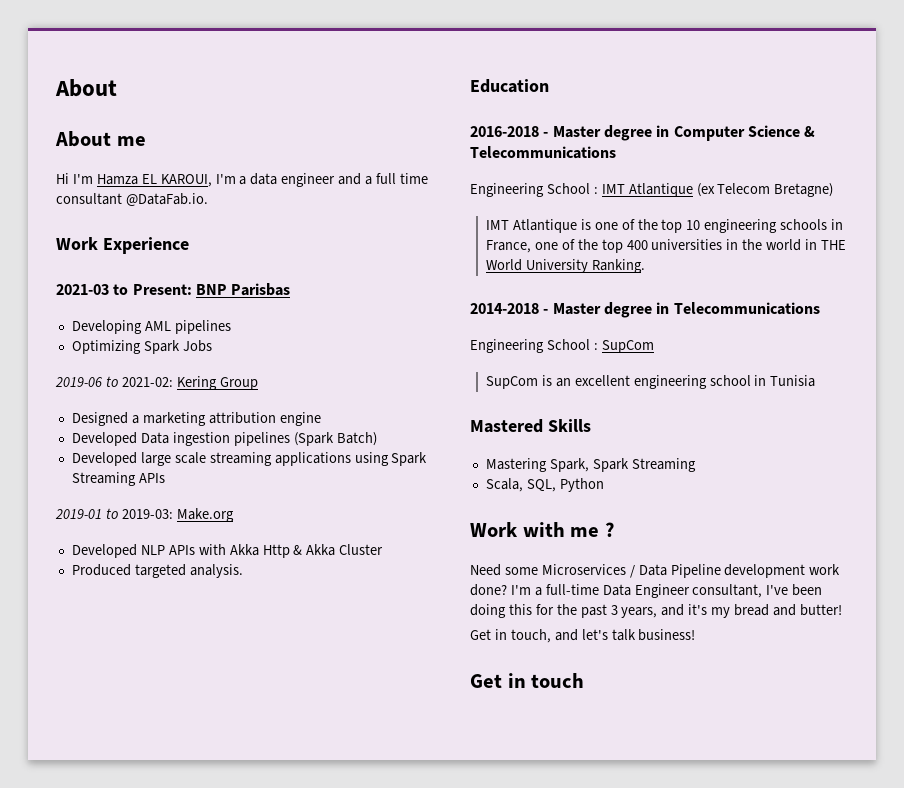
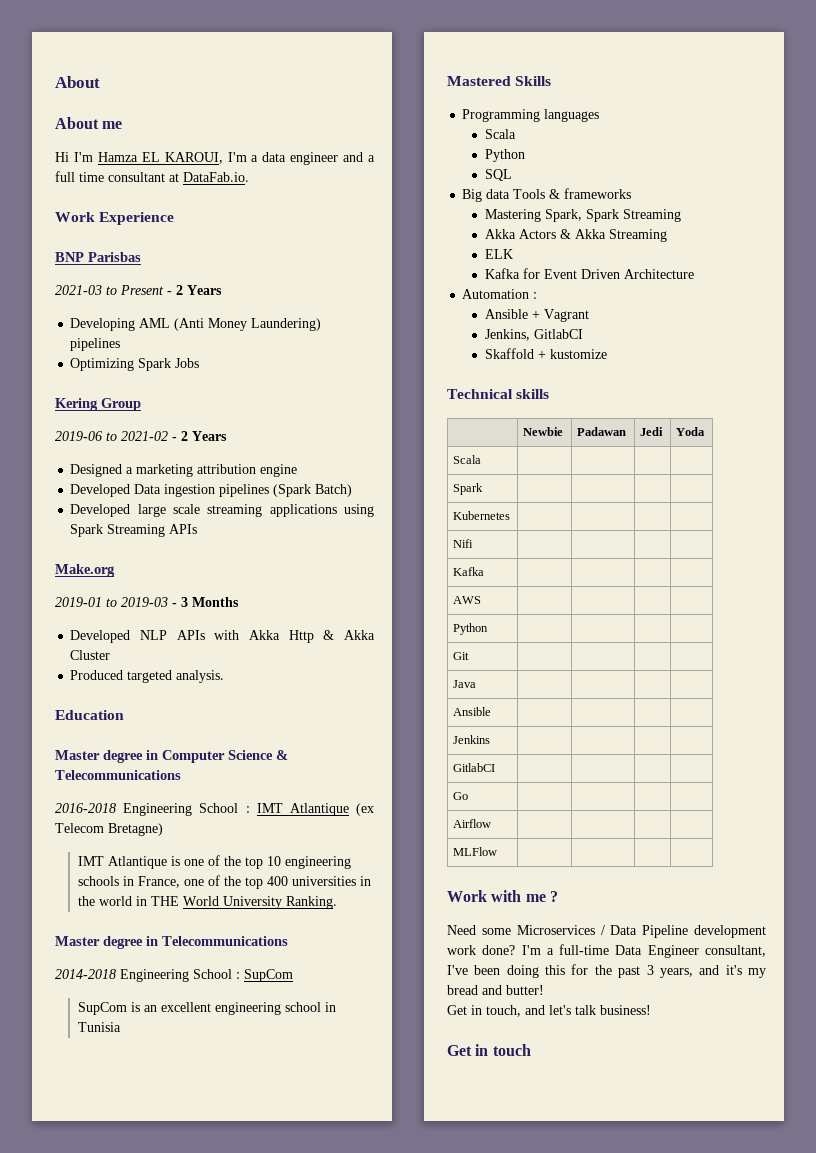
[125,193,208,206] @DataFab.io. -> [169,172,249,182] at DataFab.io.
[56,284,192,295] 2021-03 to Present: -> (175, 218) none
(291, 289) none -> [55,285,222,295] // 2021-03 to Present - 2 Years
(171, 326) none -> [174,318,322,331] (Anti Money Laundering)
(212, 346) none -> [55,398,141,411] // Kering Group
[121,376,258,390] 2021-02: Kering Group -> [121,431,227,441] 2021-02 - 2 Years
(165, 478) none -> [55,564,115,577] // Make.org
[121,508,234,522] 2019-03: Make.org -> [121,597,239,607] 2019-03 - 3 Months
[470,126,549,137] 2016-2018 - -> (124, 715) none
(616, 152) none -> [55,803,116,813] 2016-2018
[470,303,549,314] 2014-2018 - -> (337, 902) none
(820, 308) none -> [55,969,116,979] 2014-2018
[485,458,696,472] [485,478,604,492] Mastering Spark, Spark Streaming // Scala, SQL, Python -> [462,109,600,122] [485,129,517,139] [485,149,526,162] [485,169,513,181] [462,188,632,202] [485,209,682,222] [485,229,668,242] [485,249,514,259] [485,268,695,279] [462,289,538,299] [485,309,590,322] [485,329,584,341] [485,348,608,359] [447,389,550,399] [523,427,564,436] [577,427,627,436] [640,427,664,436] [676,427,706,436] [453,455,482,464] [453,483,484,495] [453,511,511,520] [453,539,474,548] [453,567,485,576] [453,596,482,604] [453,623,489,635] [453,652,470,660] [453,680,477,688] [453,707,492,716] [453,735,491,744] [453,763,496,772] [453,792,469,800] [453,819,492,828] [453,847,498,856] Programming languages // Scala // Python // SQL // Big data Tools & frameworks // Mastering Spark, Spark Streaming // Akka Actors & Akka Streaming // ELK // Kafka for Event Driven Architecture // Automation : // Ansible + Vagrant // Jenkins, GitlabCI // Skaffold + kustomize // Technical skills // | Newbie | Padawan | Jedi | Yoda // Scala | | | | // Spark | | | | // Kubernetes | | | | // Nifi | | | | // Kafka | | | | // AWS | | | | // Python | | | | // Git | | | | // Java | | | | // Ansible | | | | // Jenkins | | | | // GitlabCI | | | | // Go | | | | // Airflow | | | | // MLFlow | | | |

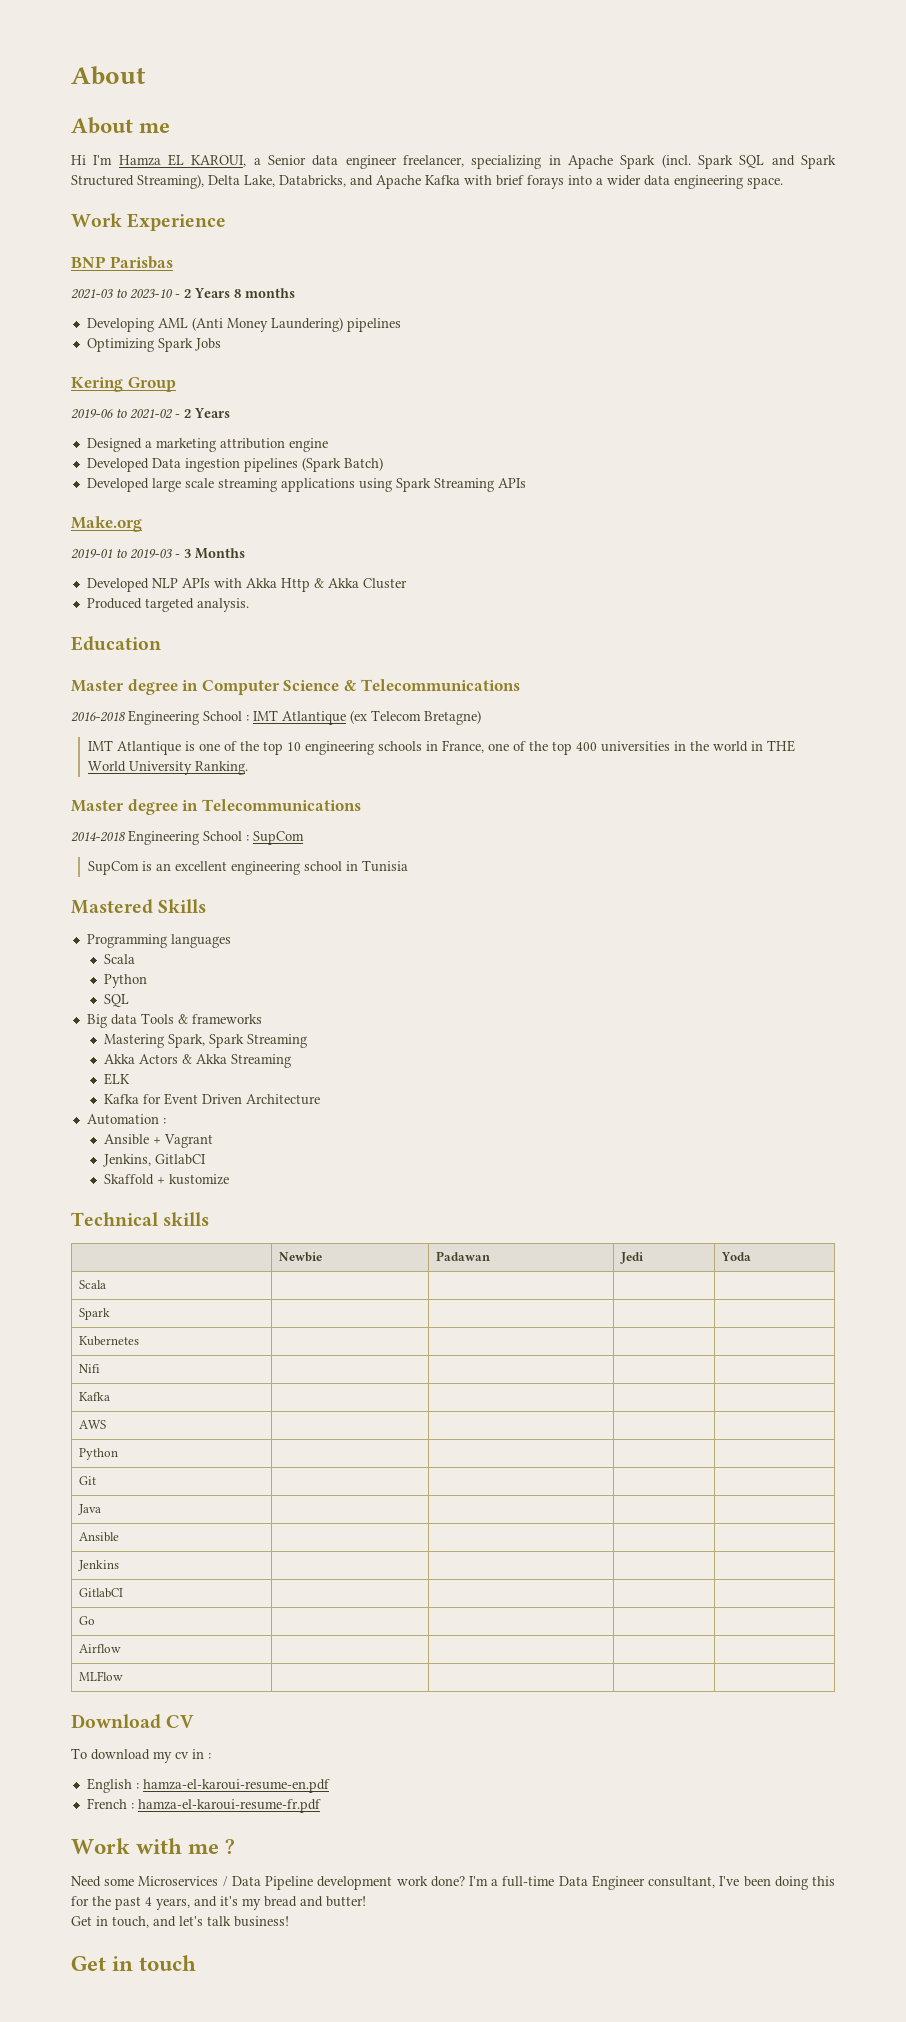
[227,152,375,165] [55,171,249,182] I'm a data engineer and a full time consultant at DataFab.io. -> [253,154,837,169] [71,174,783,189] a Senior data engineer freelancer, specializing in Apache Spark (incl. Spark SQL and Spark Structured Streaming), Delta Lake, Databricks, and Apache Kafka with brief forays into a wider data engineering space.
[120,285,222,295] Present - 2 Years -> [130,288,295,299] 2023-10 - 2 Years 8 months
(498, 851) none -> [71,1714,195,1729] [71,1748,211,1763] [86,1778,330,1793] [86,1798,321,1813] // Download CV // To download my cv in : // English : hamza-el-karoui-resume-en.pdf // French : hamza-el-karoui-resume-fr.pdf
[646,965,654,975] 3 -> [145,1897,152,1906] 4

